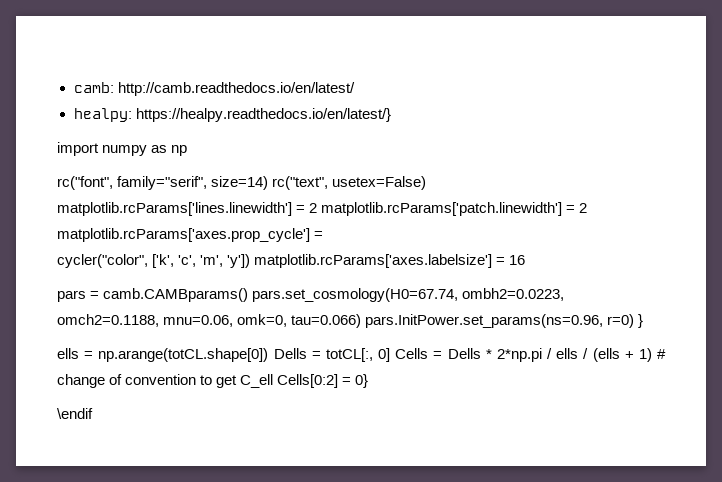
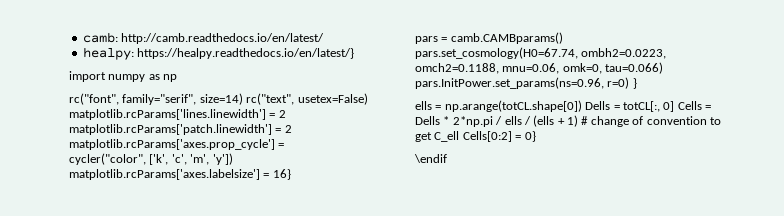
[509,255,526,265] 16 -> [272,169,291,180] 16}

